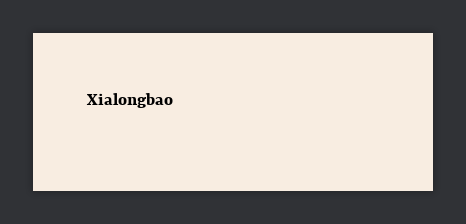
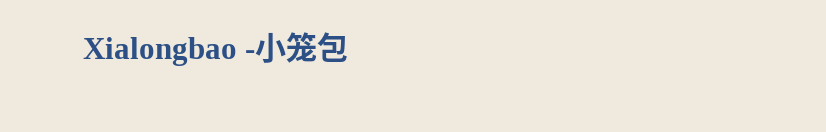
(173, 100) none -> [245,32,349,63] -小笼包

